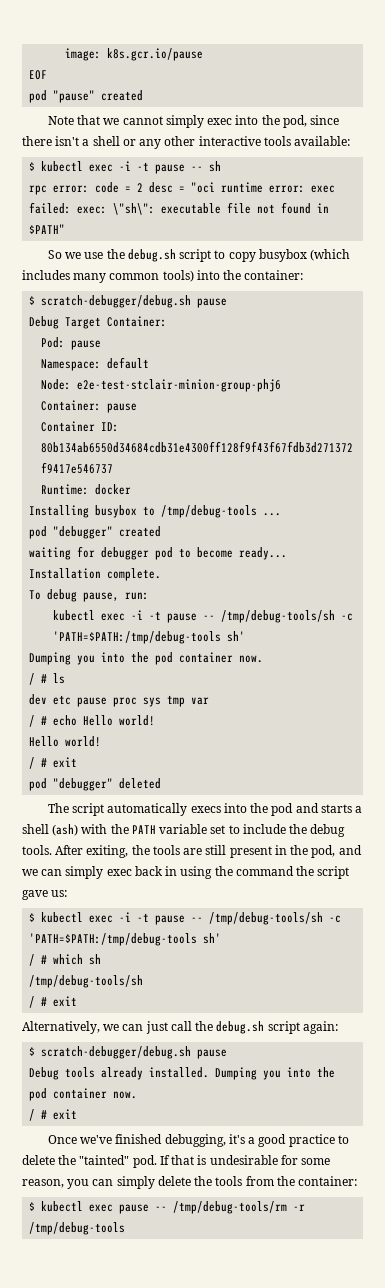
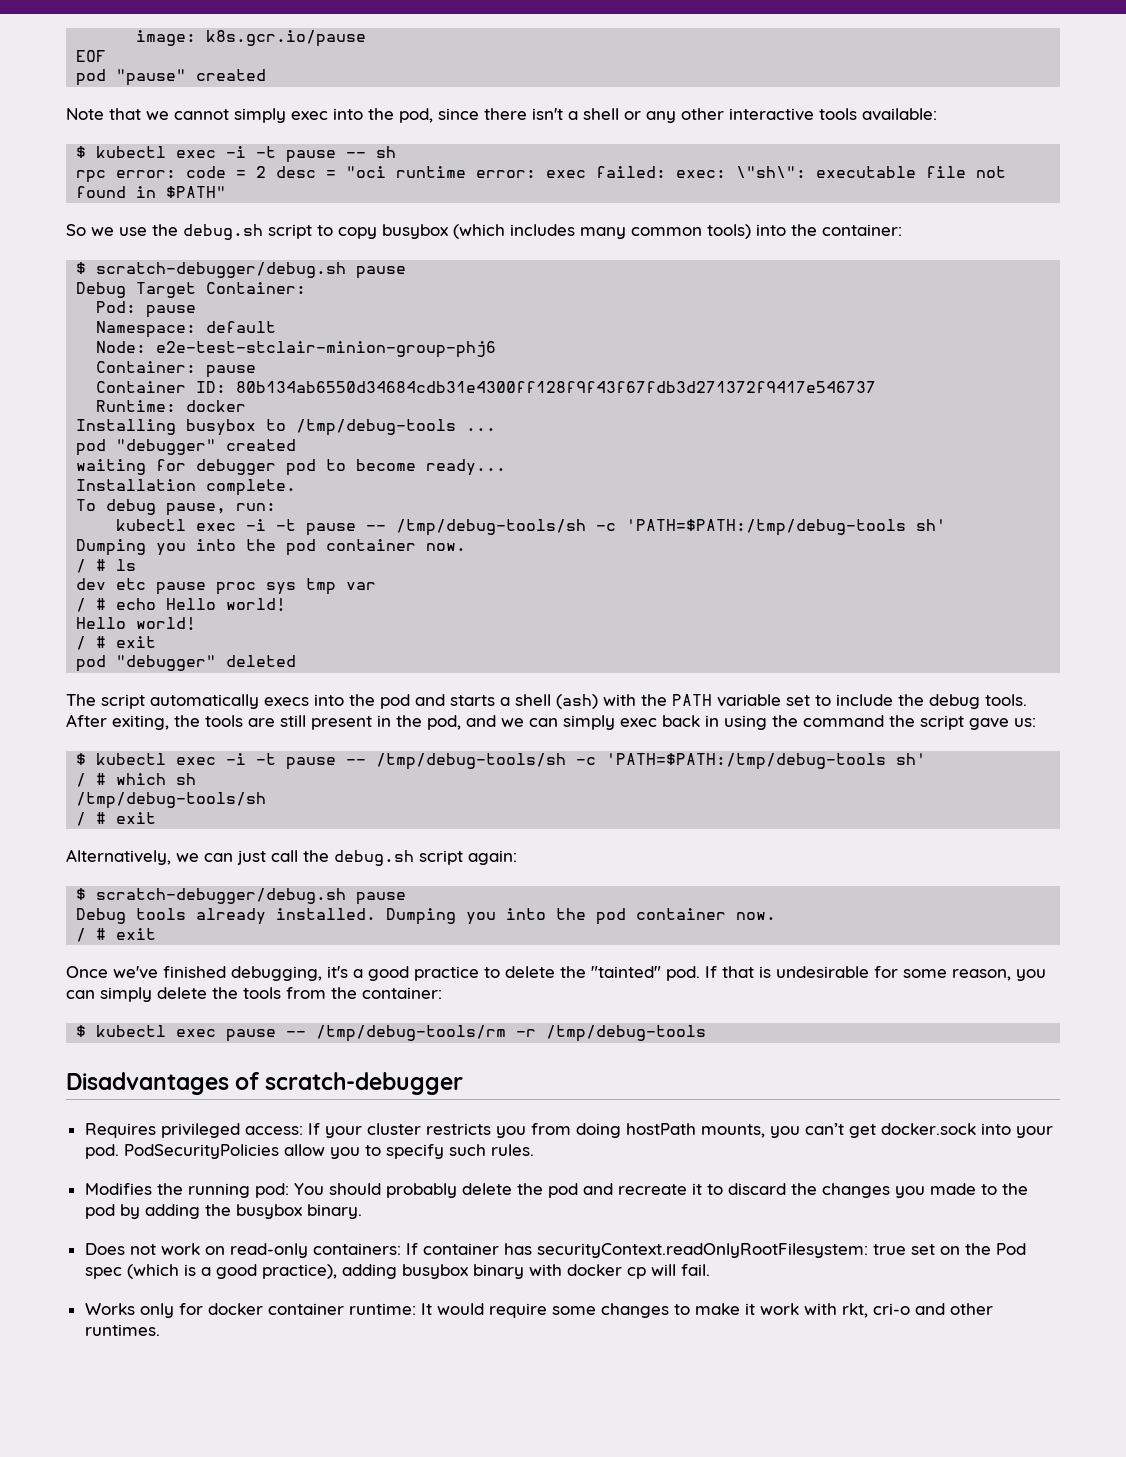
(126, 1228) none -> [66,1072,464,1095] [84,1123,1053,1138] [84,1144,534,1159] [84,1183,1028,1198] [84,1204,362,1219] [84,1243,1026,1258] [84,1264,710,1279] [84,1303,993,1318] [84,1324,160,1336] // Disadvantages of scratch-debugger // Requires privileged access: If your cluster restricts you from doing hostPath mounts, you can’t get docker.sock into your pod. PodSecurityPolicies allow you to specify such rules. // Modifies the running pod: You should probably delete the pod and recreate it to discard the changes you made to the pod by adding the busybox binary. // Does not work on read-only containers: If container has securityContext.readOnlyRootFilesystem: true set on the Pod spec (which is a good practice), adding busybox binary with docker cp will fail. // Works only for docker container runtime: It would require some changes to make it work with rkt, cri-o and other runtimes.

